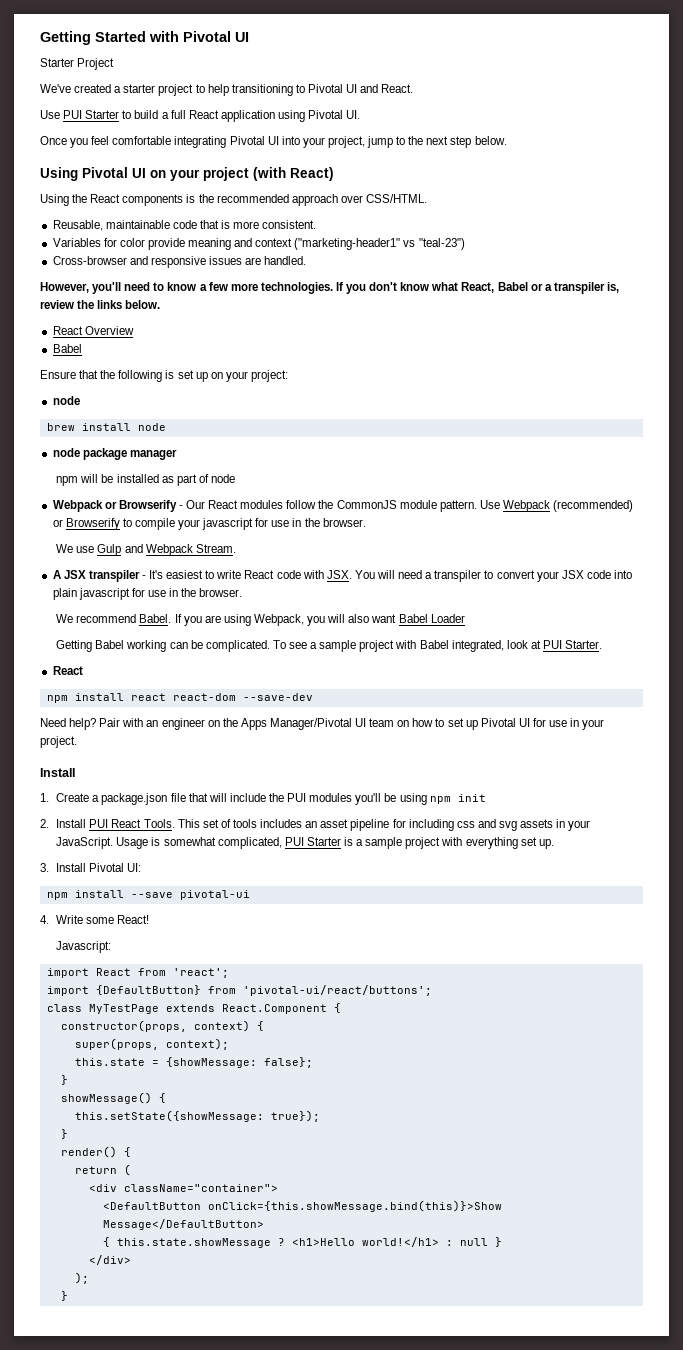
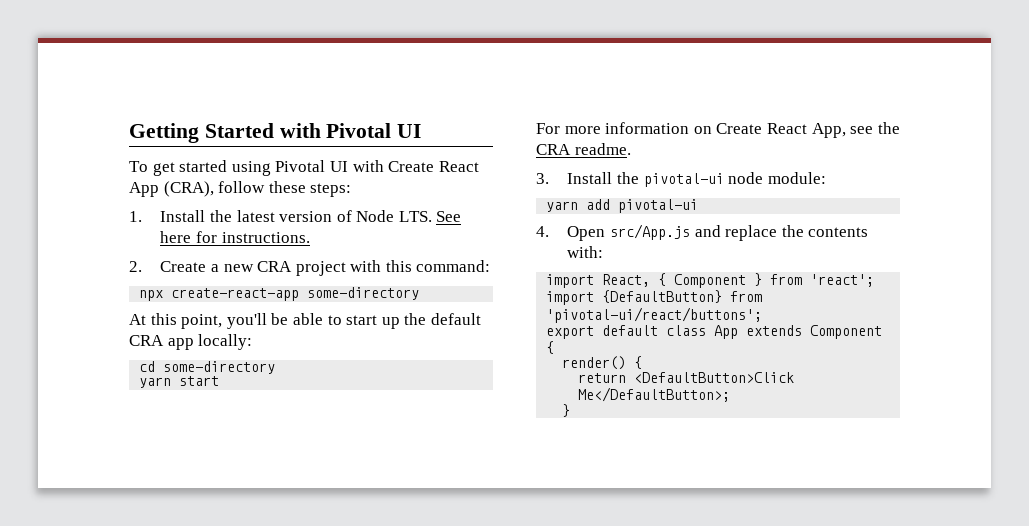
[40,58,115,70] [40,84,414,96] [40,110,361,122] [40,136,507,148] [40,167,334,181] [40,194,427,206] [52,220,317,231] [52,238,465,250] [52,256,307,268] [40,282,619,294] [40,300,161,309] [52,326,134,335] [52,344,82,353] [40,370,288,382] [52,396,80,405] [46,423,166,431] [52,448,177,460] [56,474,235,486] [52,500,634,512] [52,518,366,530] [56,544,236,556] [52,570,632,582] [52,588,243,600] [56,614,465,626] [56,640,603,652] [52,666,83,675] [46,693,313,703] [40,718,605,730] [40,736,77,748] [40,768,75,777] [40,793,486,805] [40,819,591,831] [56,837,554,849] [40,863,142,872] [46,890,250,900] [40,915,150,924] [56,941,112,953] [46,968,131,978] Starter Project // We've created a starter project to help transitioning to Pivotal UI and React. // Use PUI Starter to build a full React application using Pivotal UI. // Once you feel comfortable integrating Pivotal UI into your project, jump to the next step below. // Using Pivotal UI on your project (with React) // Using the React components is the recommended approach over CSS/HTML. // Reusable, maintainable code that is more consistent. // Variables for color provide meaning and context ("marketing-header1" vs "teal-23") // Cross-browser and responsive issues are handled. // However, you'll need to know a few more technologies. If you don't know what React, Babel or a transpiler is, review the links below. // React Overview // Babel // Ensure that the following is set up on your project: // node // brew install node // node package manager // npm will be installed as part of node // Webpack or Browserify - Our React modules follow the CommonJS module pattern. Use Webpack (recommended) or Browserify to compile your javascript for use in the browser. // We use Gulp and Webpack Stream. // A JSX transpiler - It's easiest to write React code with JSX. You will need a transpiler to convert your JSX code into plain javascript for use in the browser. // We recommend Babel. If you are using Webpack, you will also want Babel Loader // Getting Babel working can be complicated. To see a sample project with Babel integrated, look at PUI Starter. // React // npm install react react-dom --save-dev // Need help? Pair with an engineer on the Apps Manager/Pivotal UI team on how to set up Pivotal UI for use in your project. // Install // 1. Create a package.json file that will include the PUI modules you'll be using npm init // 2. Install PUI React Tools. This set of tools includes an asset pipeline for including css and svg assets in your JavaScript. Usage is somewhat complicated, PUI Starter is a sample project with everything set up. // 3. Install Pivotal UI: // npm install --save pivotal-ui // 4. Write some React! // Javascript: // import React -> [129,160,479,176] [129,181,352,197] [129,210,462,222] [160,231,310,243] [129,260,491,276] [139,287,420,301] [129,313,481,329] [129,334,253,350] [139,361,276,374] [139,376,220,388] [536,122,900,138] [536,143,631,155] [536,172,826,187] [546,199,699,213] [536,224,869,241] [567,246,604,258] [546,273,763,288] To get started using Pivotal UI with Create React App (CRA), follow these steps: // 1. Install the latest version of Node LTS. See here for instructions. // 2. Create a new CRA project with this command: // npx create-react-app some-directory // At this point, you'll be able to start up the default CRA app locally: // cd some-directory // yarn start // For more information on Create React App, see the CRA readme. // 3. Install the pivotal-ui node module: // yarn add pivotal-ui // 4. Open src/App.js and replace the contents with: // import React, { Component }
[46,1003,341,1014] [60,1020,264,1032] [74,1038,229,1050] [74,1057,313,1068] [60,1075,68,1085] [60,1092,166,1104] [74,1110,320,1122] [60,1129,68,1139] [60,1146,131,1158] [74,1164,131,1176] [88,1184,278,1192] [102,1200,502,1212] [102,1219,264,1230] [102,1237,502,1248] [88,1255,131,1265] [74,1272,89,1284] class MyTestPage extends React.Component { // constructor(props, context) { // super(props, context); // this.state = {showMessage: false}; // } // showMessage() { // this.setState({showMessage: true}); // } // render() { // return ( // <div className="container"> // <DefaultButton onClick={this.showMessage.bind(this)}>Show Message</DefaultButton> // { this.state.showMessage ? <h1>Hello world!</h1> : null } // </div> // ); -> [546,325,883,339] [546,341,555,354] [562,356,643,370] [578,372,795,383] [578,387,731,402] export default class App extends Component { // render() { // return <DefaultButton>Click Me</DefaultButton>;

